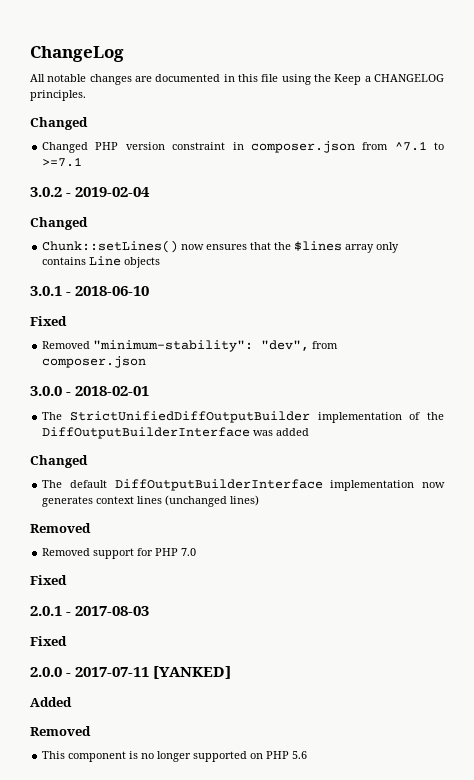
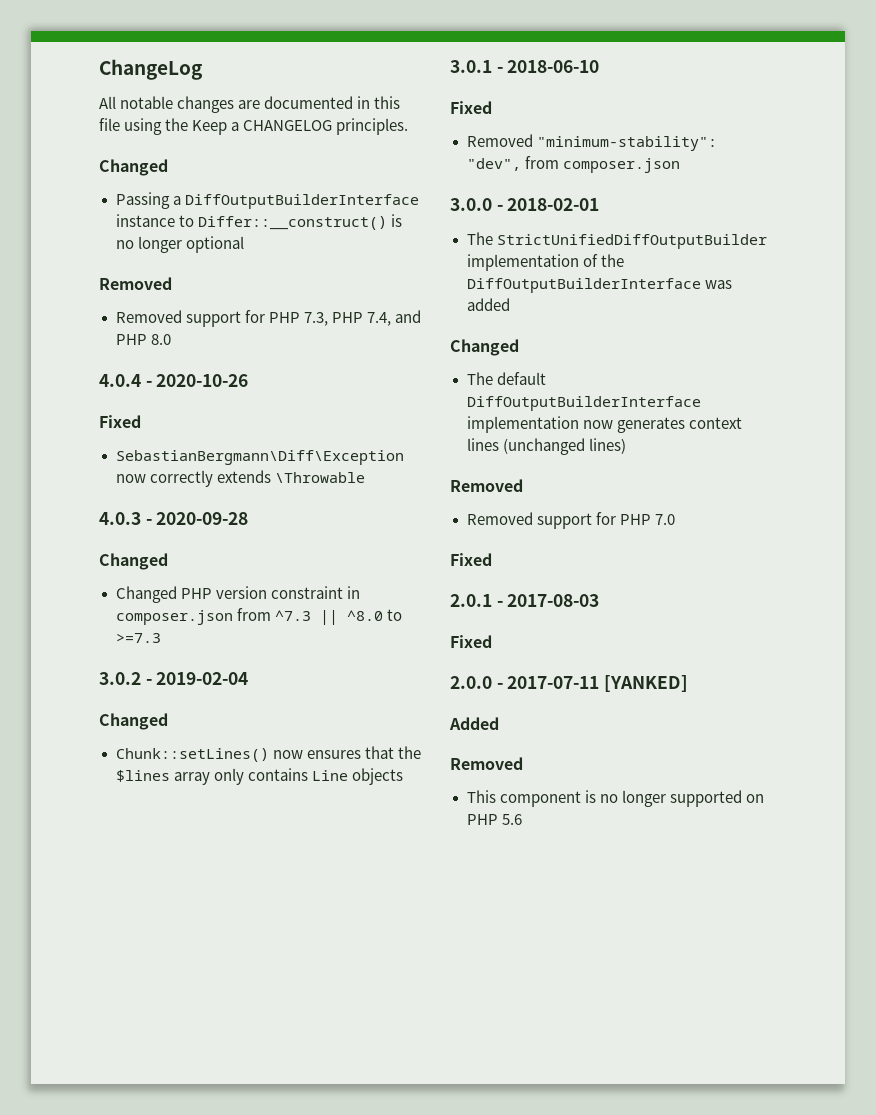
(88, 123) none -> [115,192,419,209] [115,214,402,230] [115,236,244,253] [99,277,172,290] [115,310,421,327] [115,334,171,345] [99,374,249,387] [99,415,141,428] [115,450,404,465] [115,470,365,487] [99,512,249,525] [99,553,168,570] // Passing a DiffOutputBuilderInterface instance to Differ::__construct() is no longer optional // Removed // Removed support for PHP 7.3, PHP 7.4, and PHP 8.0 // 4.0.4 - 2020-10-26 // Fixed // SebastianBergmann\Diff\Exception now correctly extends \Throwable // 4.0.3 - 2020-09-28 // Changed
[394,141,445,151] [42,157,83,167] ^7.1 to >=7.1 -> [274,609,402,625] [115,633,161,643] ^7.3 || ^8.0 to >=7.3

